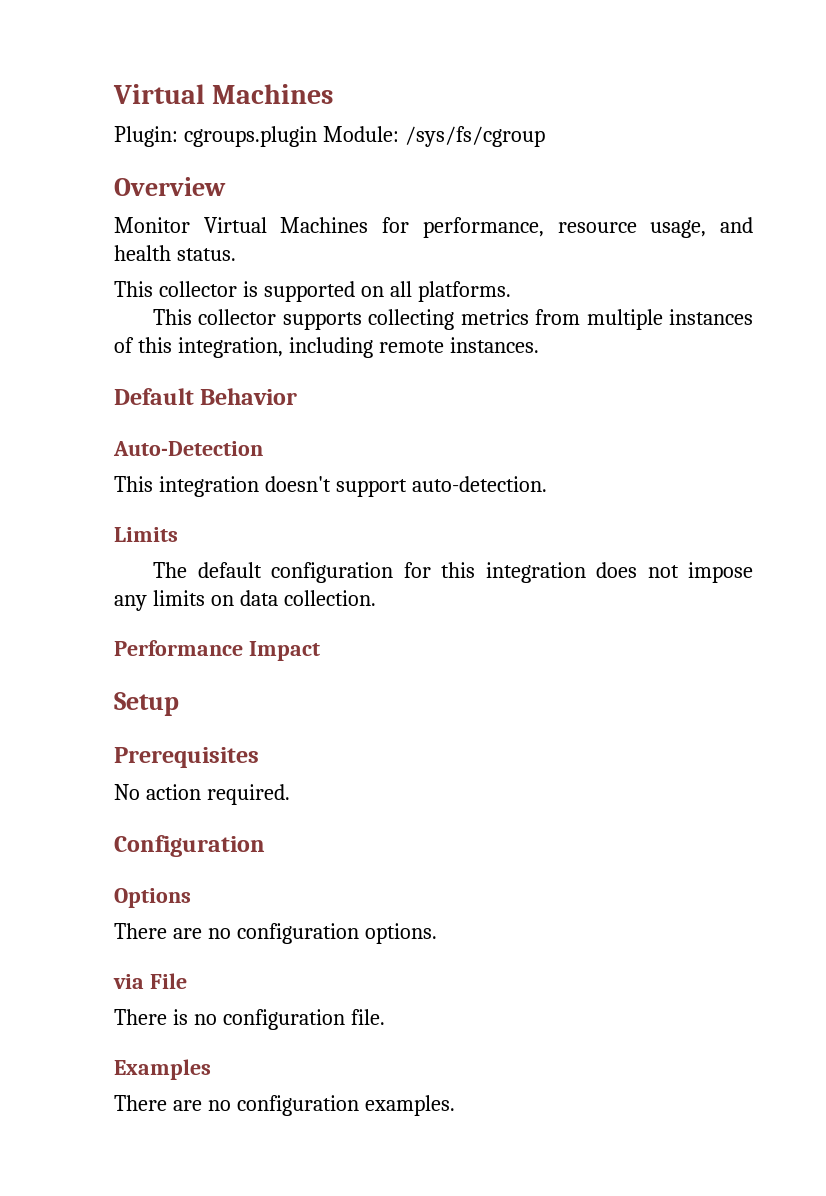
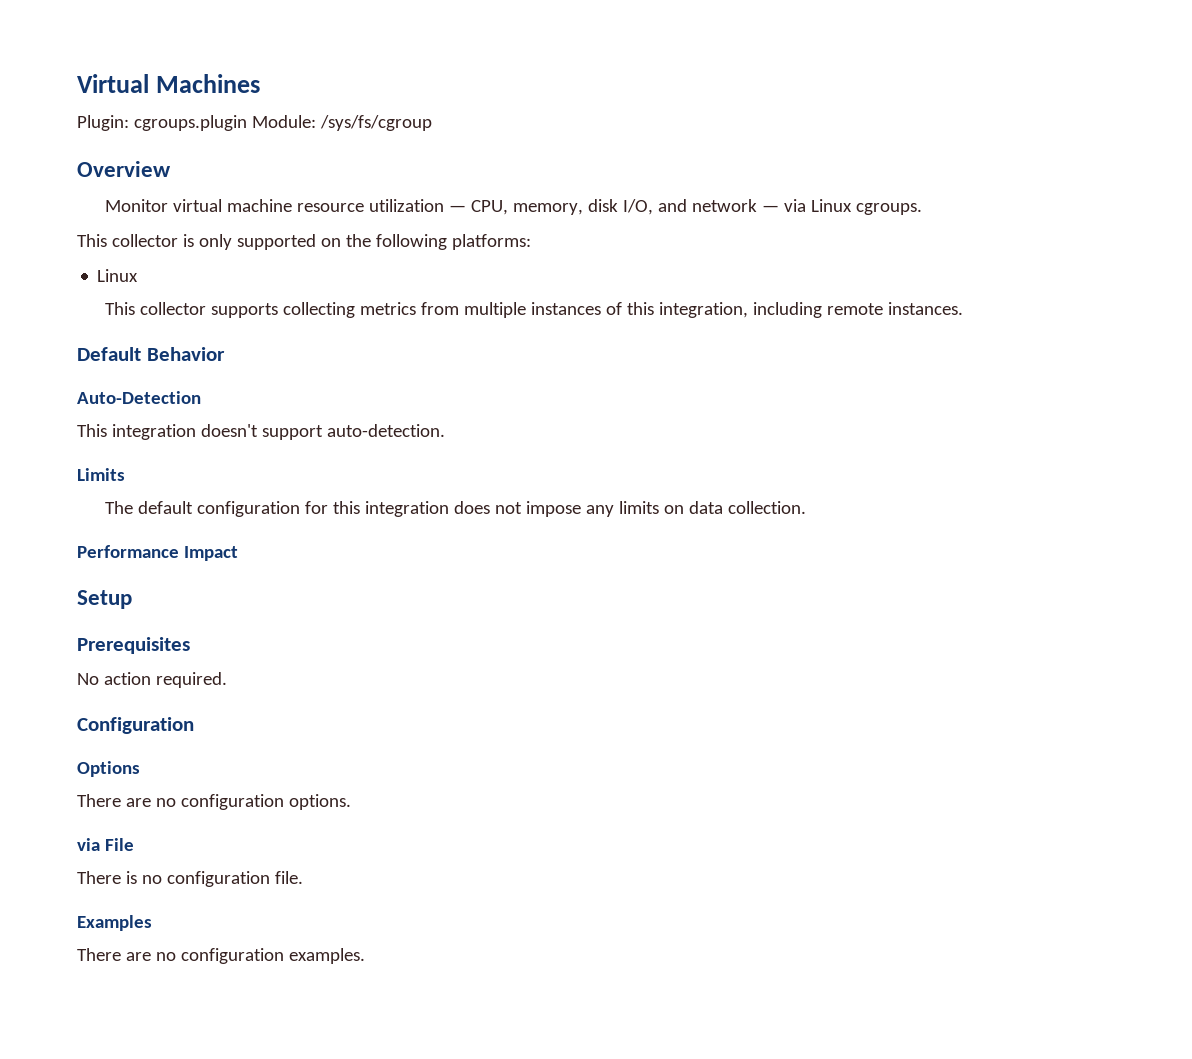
[203,217,754,238] [114,245,236,261] Virtual Machines for performance, resource usage, and health status. -> [172,199,922,215] virtual machine resource utilization — CPU, memory, disk I/O, and network — via Linux cgroups.
(258, 289) none -> [198,234,232,250] only
[389,281,511,302] all platforms. -> [345,234,531,250] [97,269,139,282] the following platforms: // Linux

